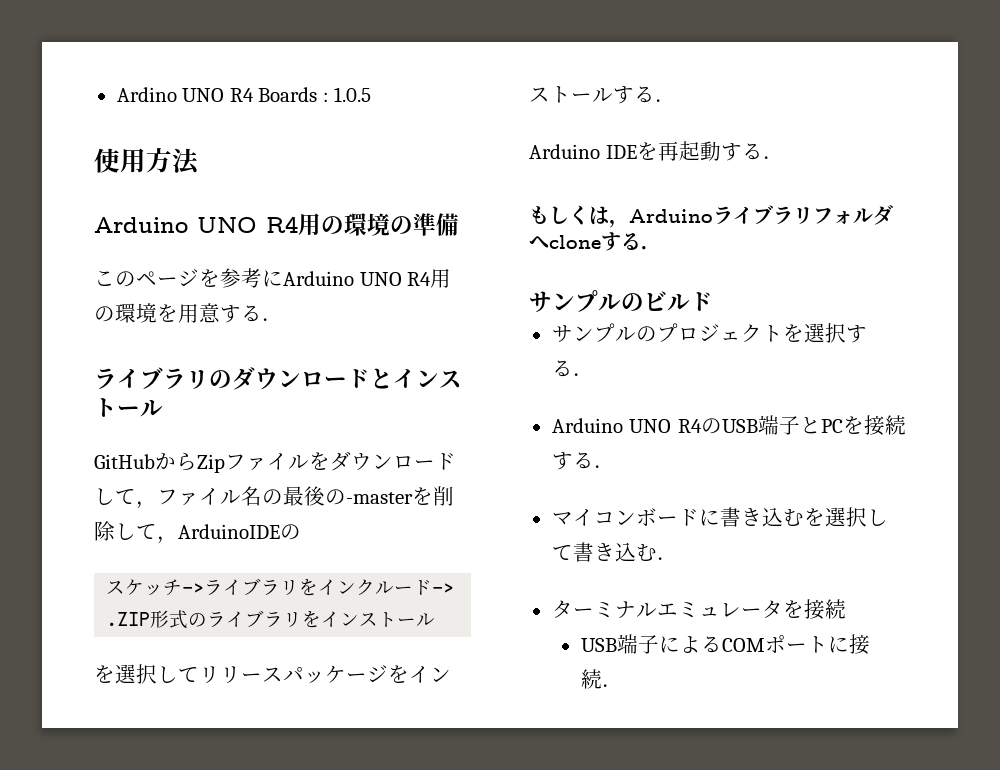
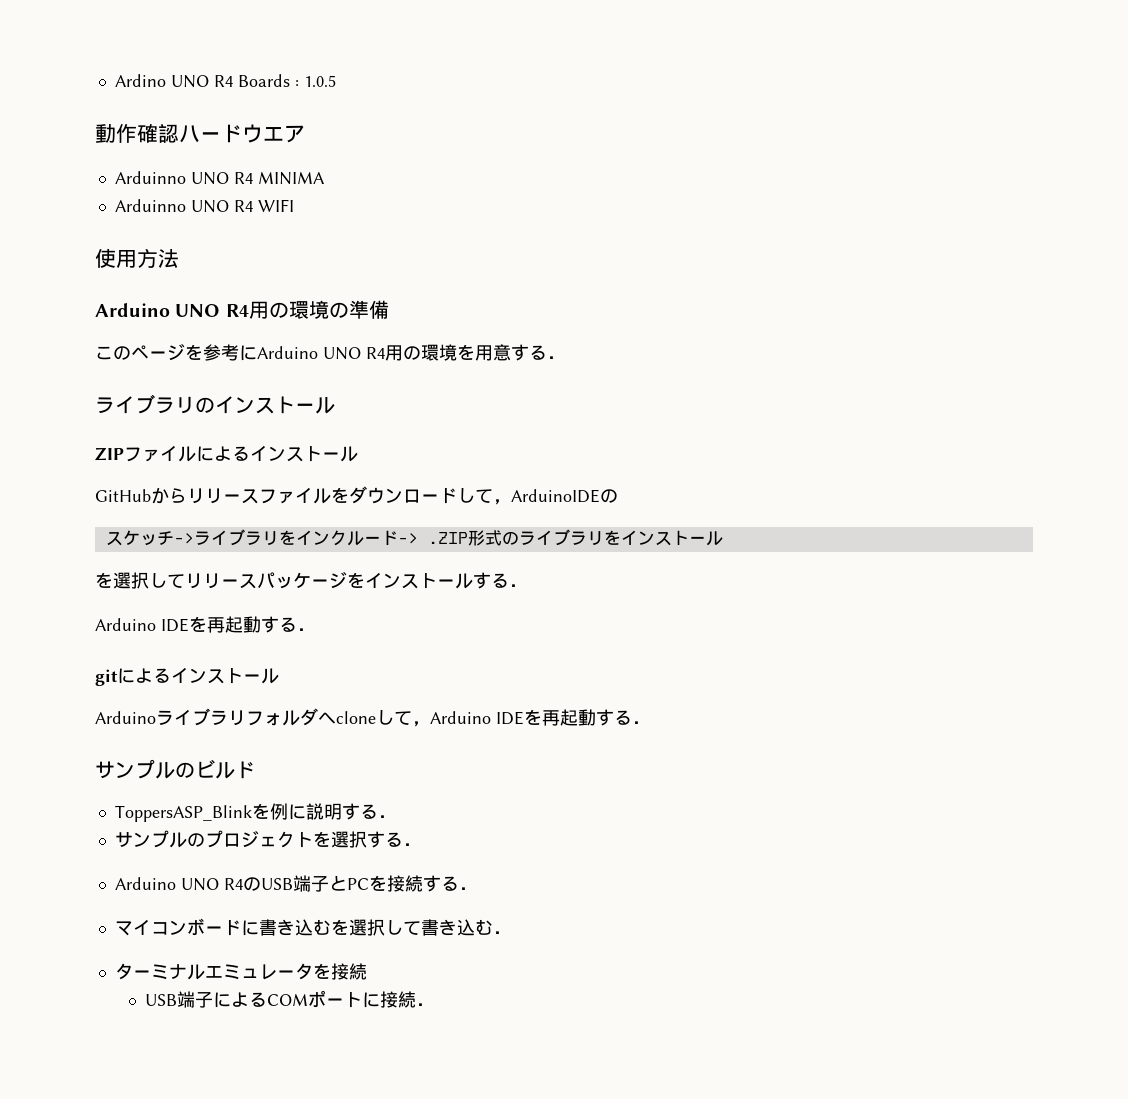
(372, 94) none -> [95,124,305,143] [114,171,325,185] [114,199,294,213] // 動作確認ハードウエア // Arduinno UNO R4 MINIMA // Arduinno UNO R4 WIFI
[232,367,393,390] ダウンロードと -> [215,396,335,414] [95,445,250,462] インストール // ZIPファイルによる
[197,454,225,473] Zip -> [187,488,259,504] リリース
[157,486,454,506] [94,521,178,544] ファイル名の最後の-masterを削除して， -> (511, 502) none
[529,205,629,228] もしくは， -> [95,667,279,686] gitによるインストール //
(601, 242) none -> [376,709,596,727] して，Arduino IDEを再起動
(713, 301) none -> [114,803,396,822] // ToppersASP_Blinkを例に説明する．

